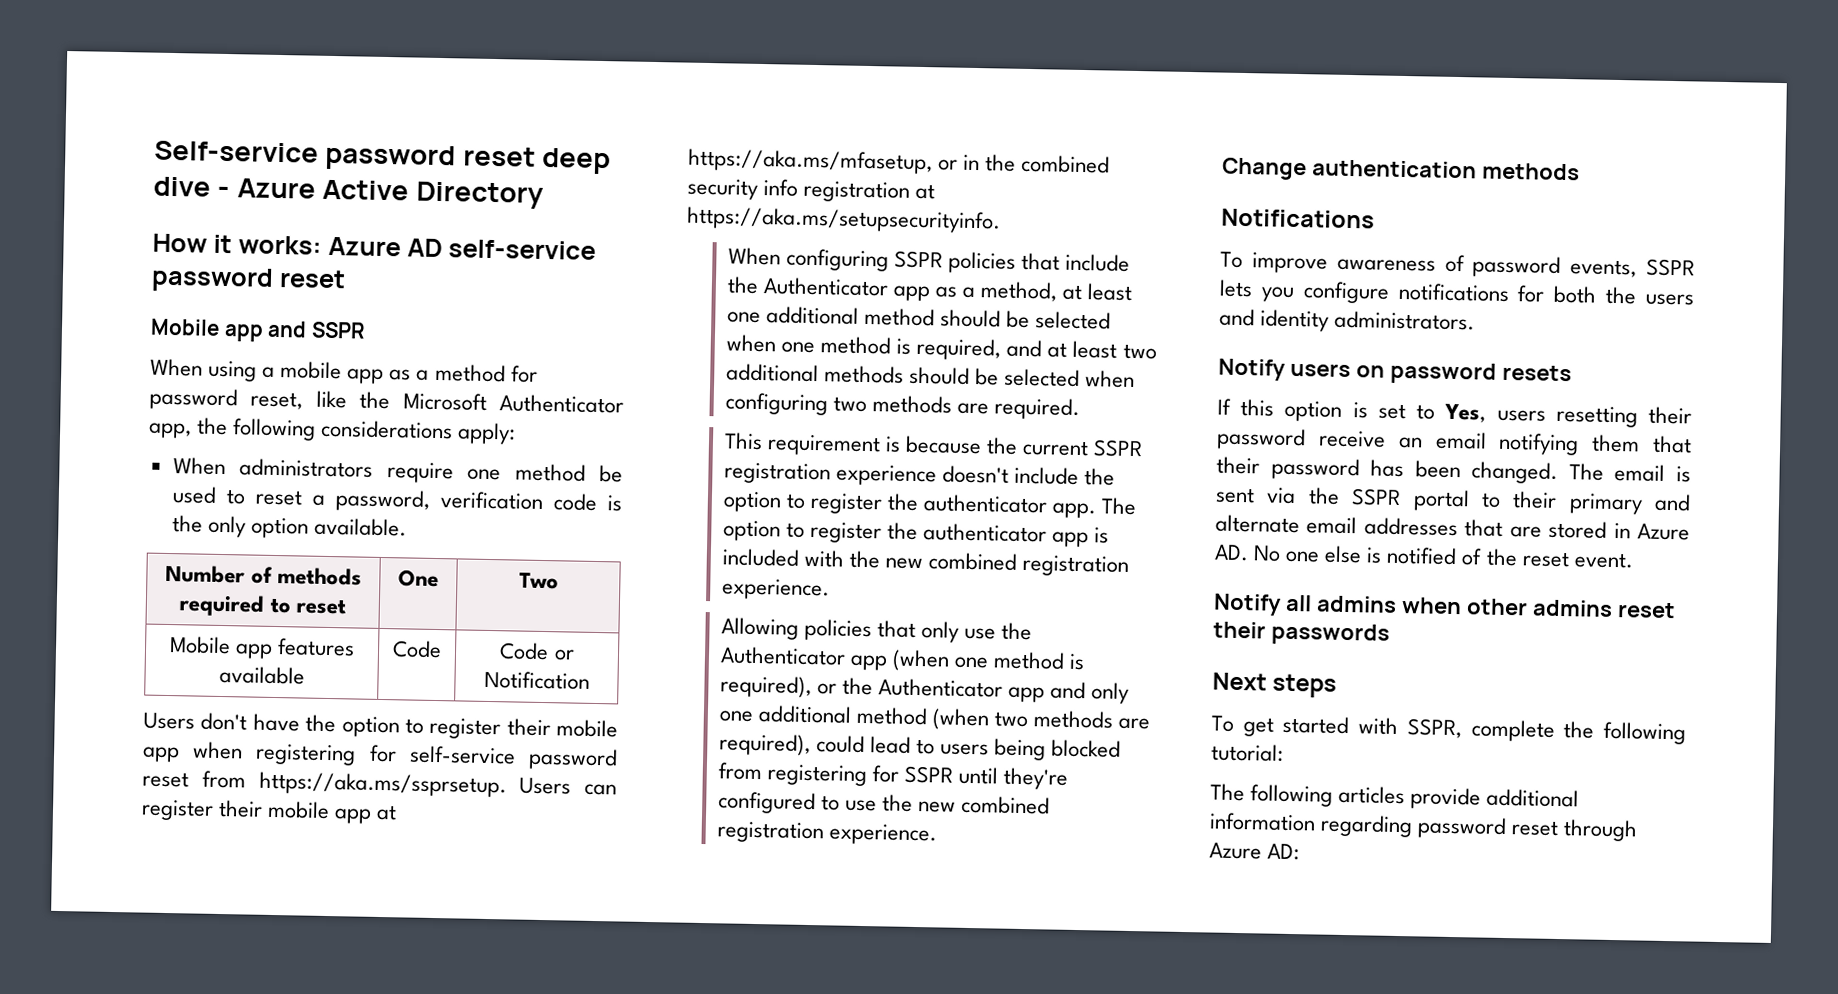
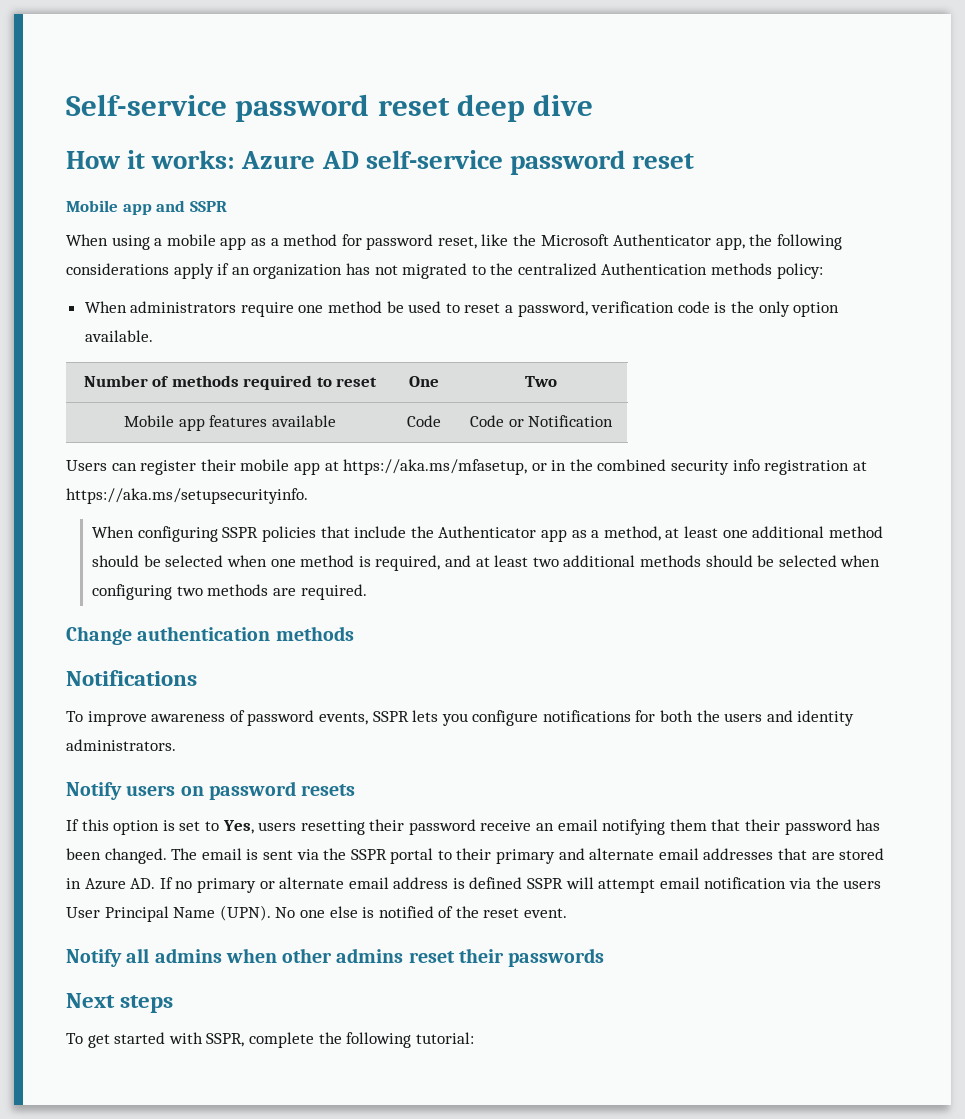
[217,178,544,209] - Azure Active Directory -> (594, 105) none
[457,422,517,445] apply: -> [173,263,823,279] apply if an organization has not migrated to the centralized Authentication methods policy:
[200,712,618,740] [142,741,618,771] [142,770,572,798] don't have the option to register their mobile app when registering for self-service password reset from https://aka.ms/ssprsetup. Users -> (107, 465) none
[723,432,1144,458] [723,462,1116,487] [722,491,1138,519] [722,520,1110,548] [721,548,1130,577] [721,578,830,601] [720,617,1033,643] [719,646,1086,672] [719,675,1130,704] [718,705,1151,731] [718,733,1122,761] [717,762,1069,790] [717,791,1051,815] [716,821,938,846] // This requirement is because the current SSPR registration experience doesn't include the option to register the authenticator app. The option to register the authenticator app is included with the new combined registration experience. // Allowing policies that only use the Authenticator app (when one method is required), or the Authenticator app and only one additional method (when two methods are required), could lead to users being blocked from registering for SSPR until they're configured to use the new combined registration experience. -> (367, 592) none
(1249, 553) none -> [159,877,882,893] [66,905,271,922] If no primary or alternate email address is defined SSPR will attempt email notification via the users User Principal Name (UPN).
[1210,783,1580,810] [1209,812,1639,842] [1209,842,1301,861] // The following articles provide additional information regarding password reset through Azure AD: -> (474, 1038) none

